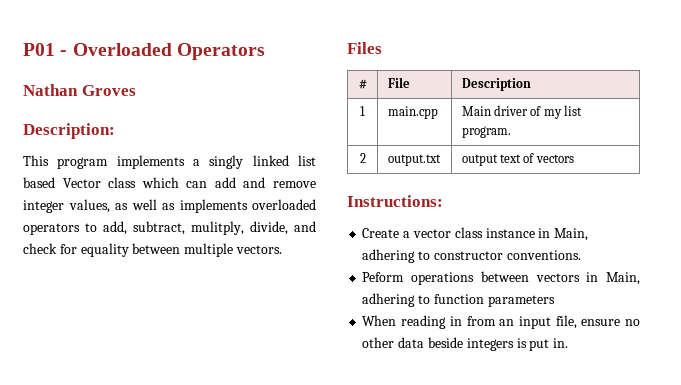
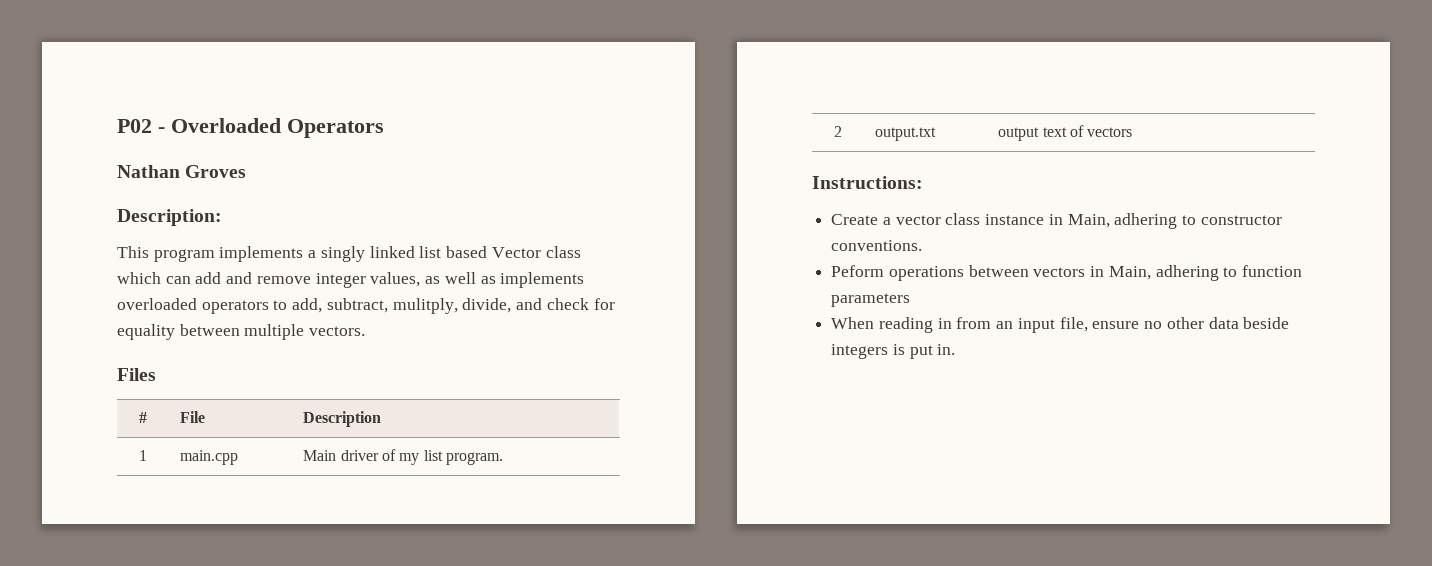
[23,43,55,56] P01 -> [117,119,152,133] P02

